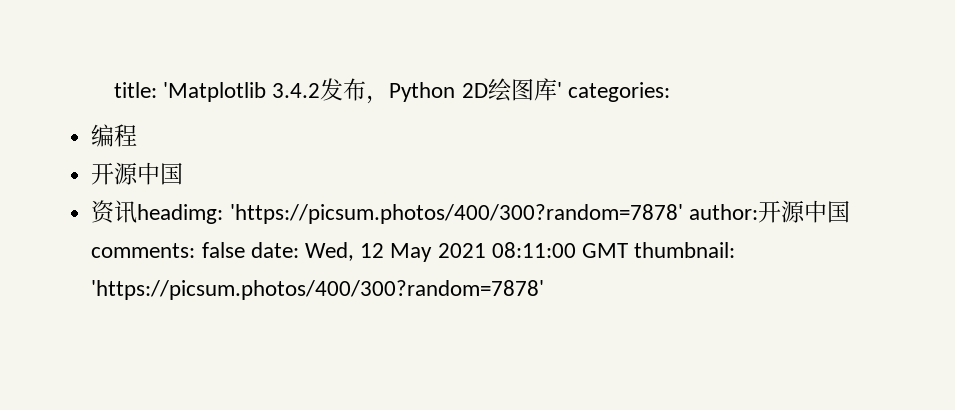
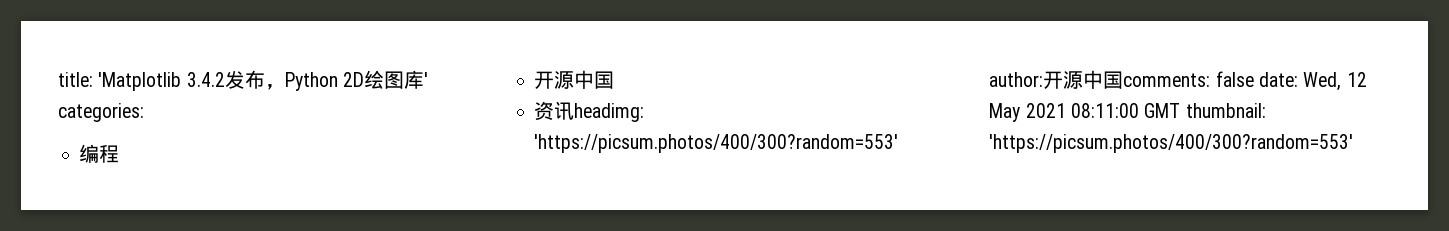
[229,204,683,224] 'https://picsum.photos/400/300?random=7878' -> [534,134,899,153] 'https://picsum.photos/400/300?random=553'
[91,280,545,300] 'https://picsum.photos/400/300?random=7878' -> [989,134,1354,153] 'https://picsum.photos/400/300?random=553'

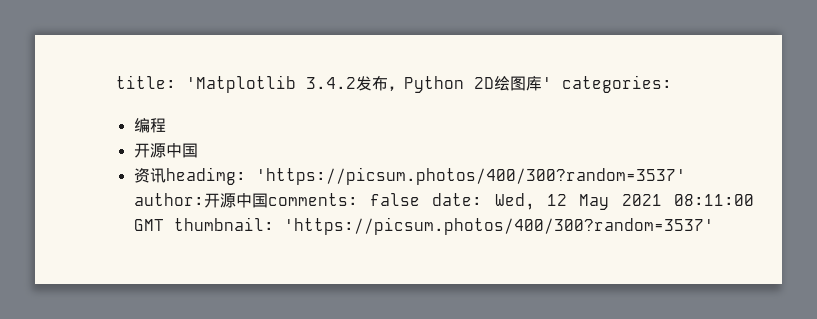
[534,134,899,153] 'https://picsum.photos/400/300?random=553' -> [255,167,686,185] 'https://picsum.photos/400/300?random=3537'
[989,134,1354,153] 'https://picsum.photos/400/300?random=553' -> [283,217,714,235] 'https://picsum.photos/400/300?random=3537'

